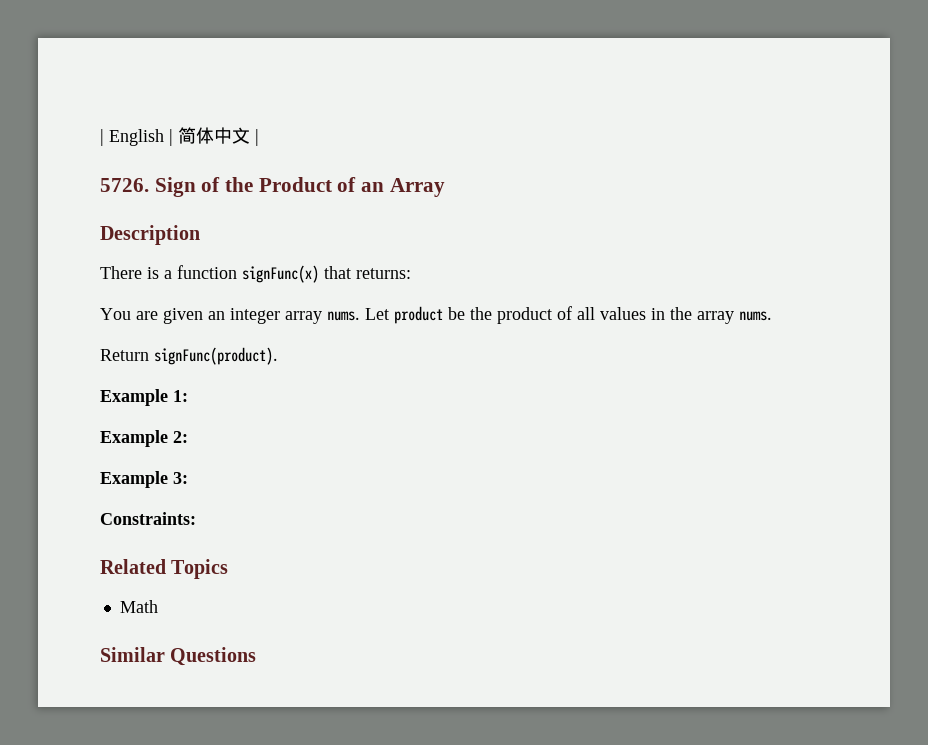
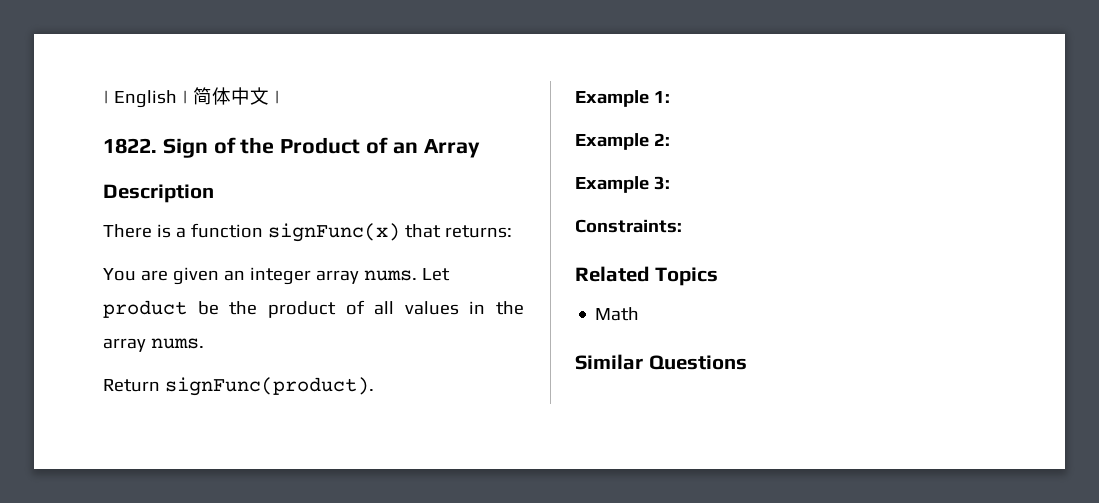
[100,178,149,192] 5726. -> [103,138,157,154] 1822.

